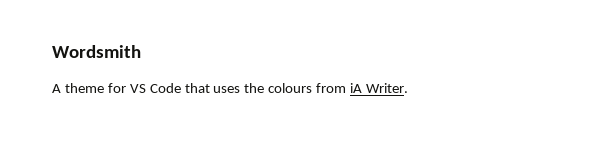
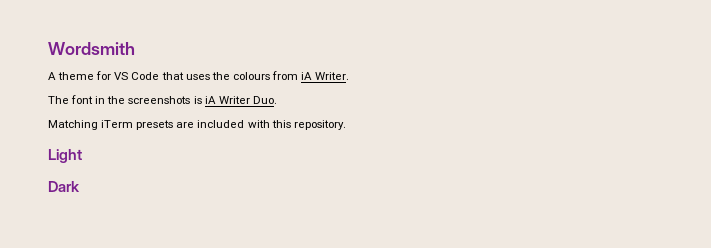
(409, 88) none -> [48,95,277,104] [48,120,346,130] [48,149,82,163] [48,181,80,192] // The font in the screenshots is iA Writer Duo. // Matching iTerm presets are included with this repository. // Light // Dark

